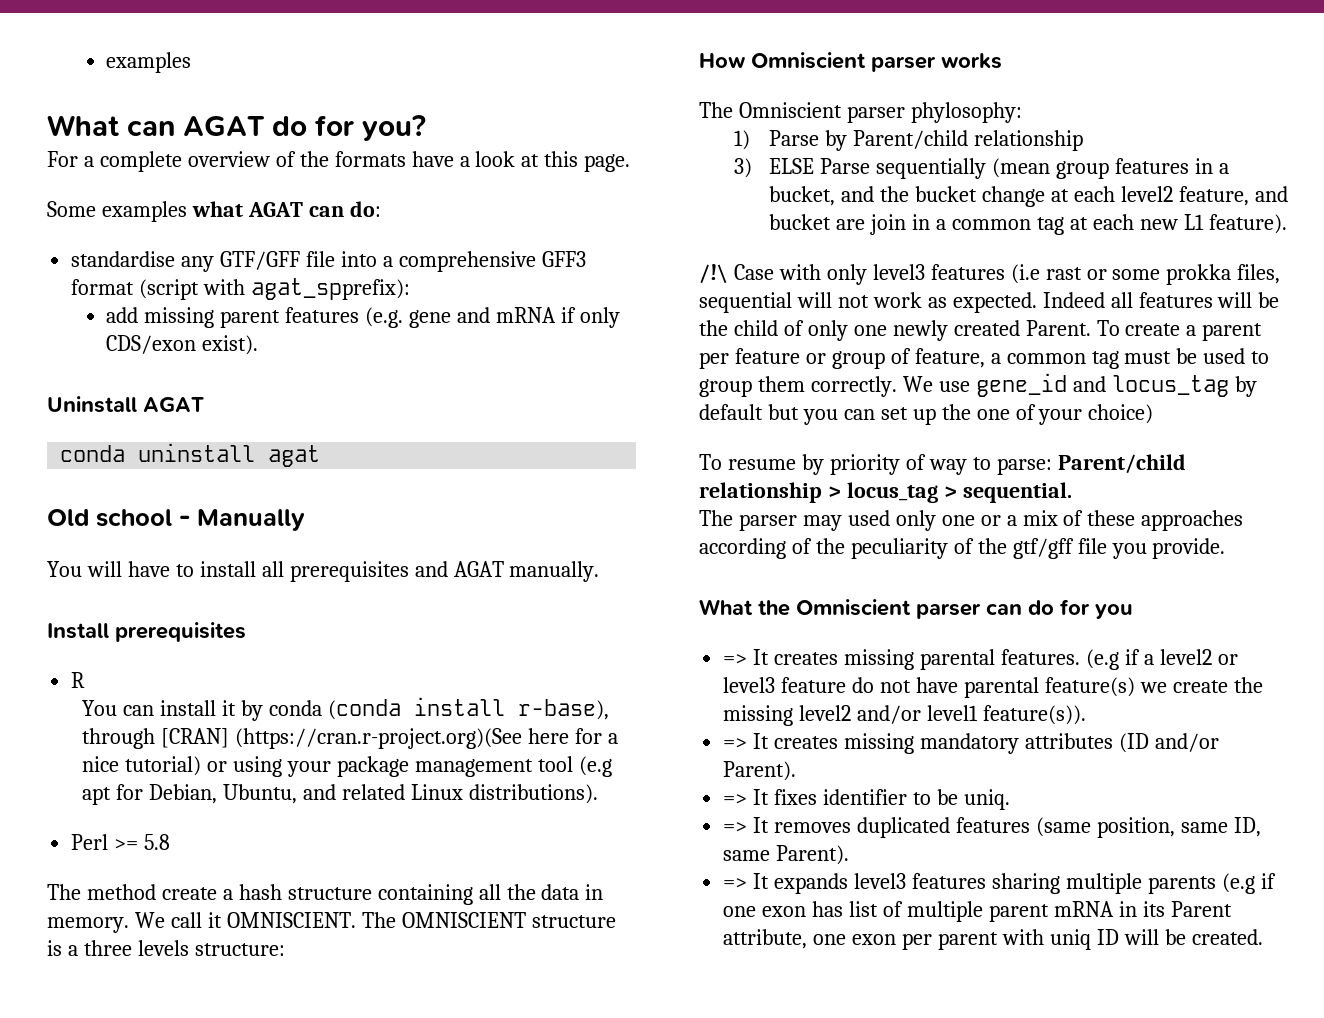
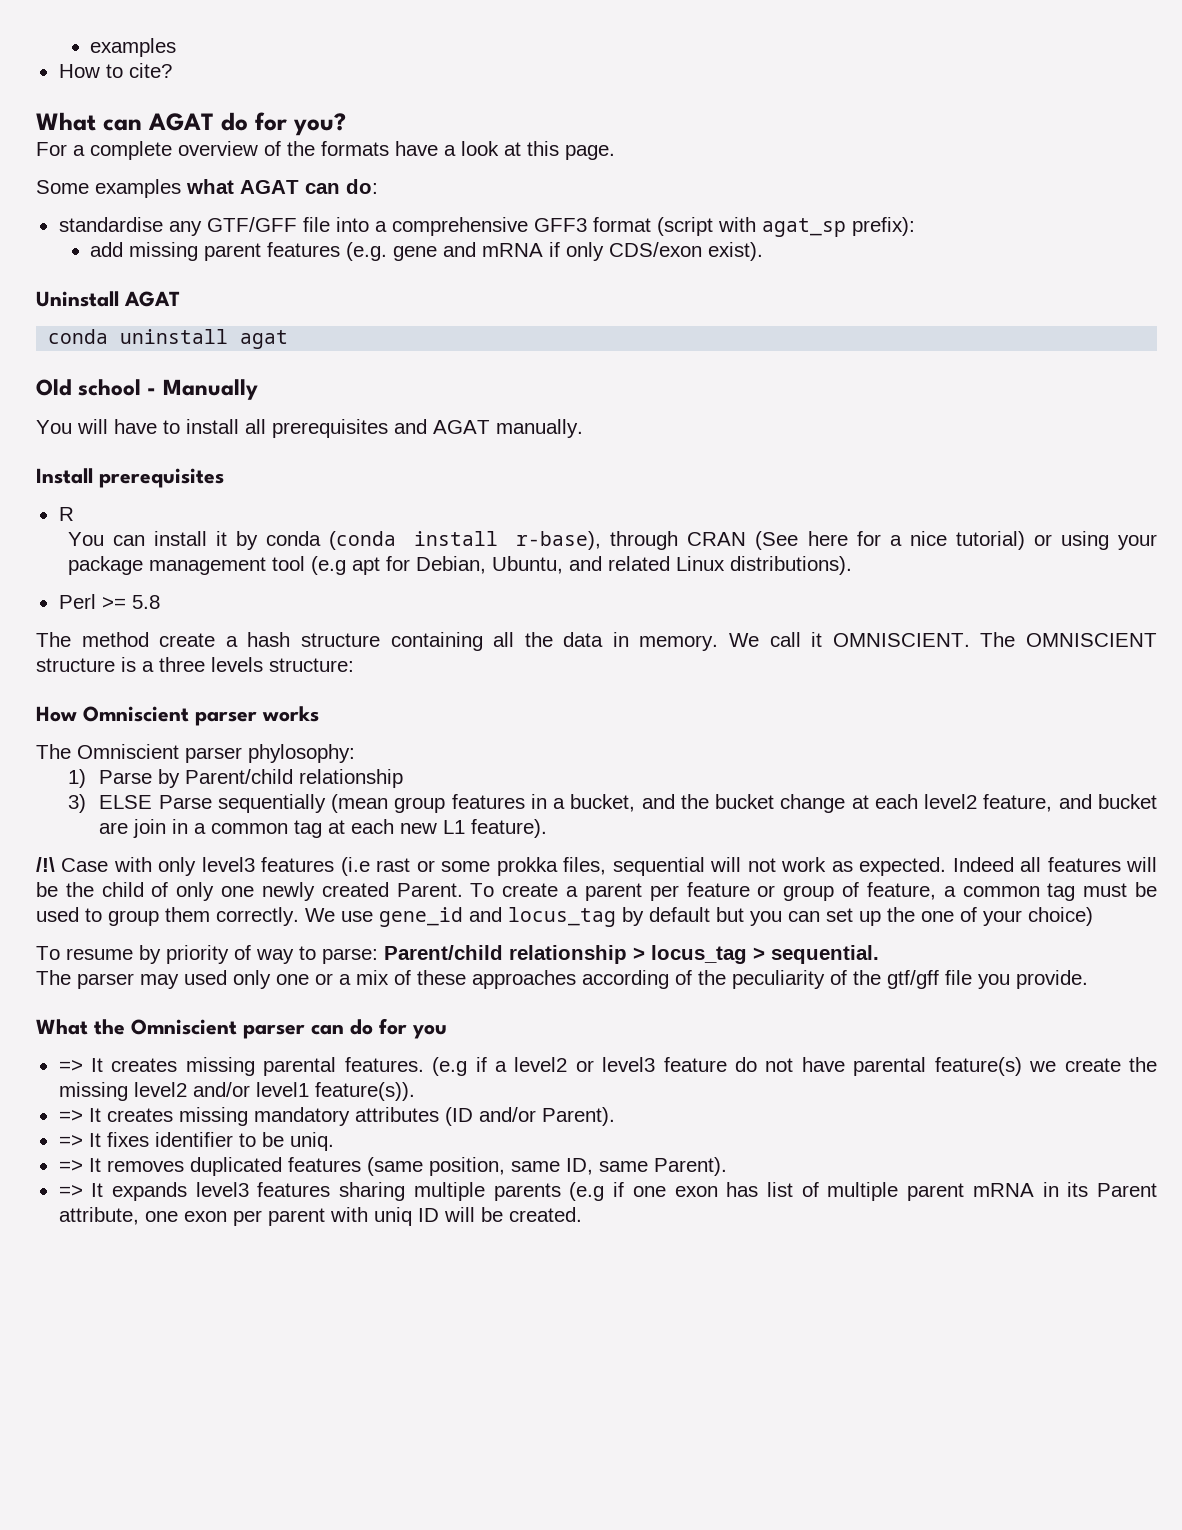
[106,52,192,73] examples -> [90,38,177,57] [58,63,172,78] examples // How to cite?
[251,278,411,300] agat_spprefix): -> [761,217,915,237] agat_sp prefix):
[161,728,523,749] [CRAN] (https://cran.r-project.org)(See -> [687,531,799,550] CRAN (See

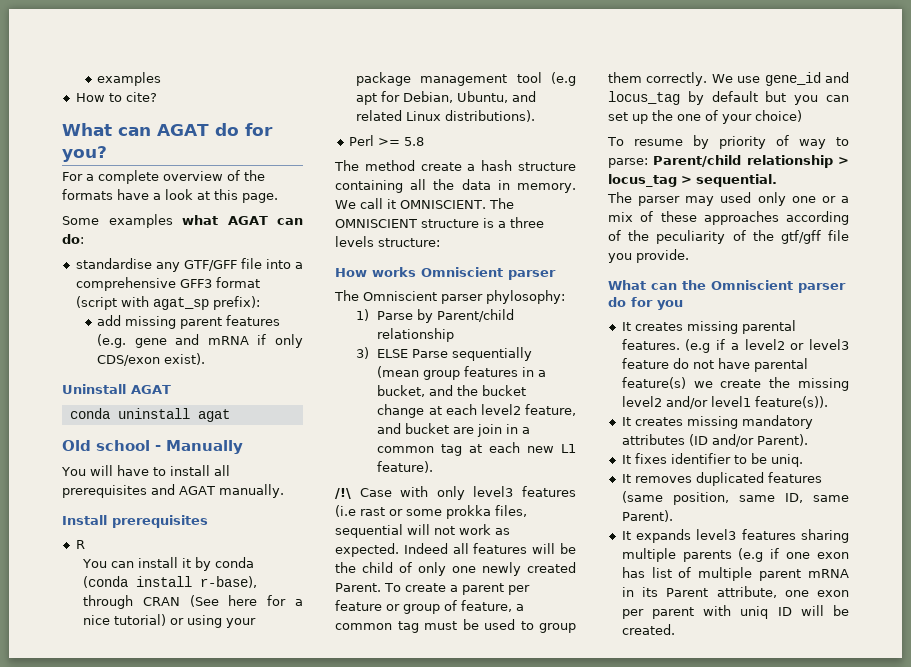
[83,706,319,726] Omniscient parser works -> [372,267,556,280] works Omniscient parser
(88, 1027) none -> [651,283,677,290] can
[311,1024,344,1035] can -> (846, 288) none
[58,1060,83,1072] => -> (683, 305) none
[58,1110,83,1122] => -> (828, 402) none
[58,1135,83,1147] => -> (808, 440) none
[58,1160,83,1172] => -> (803, 460) none
[58,1185,83,1197] => -> (673, 516) none

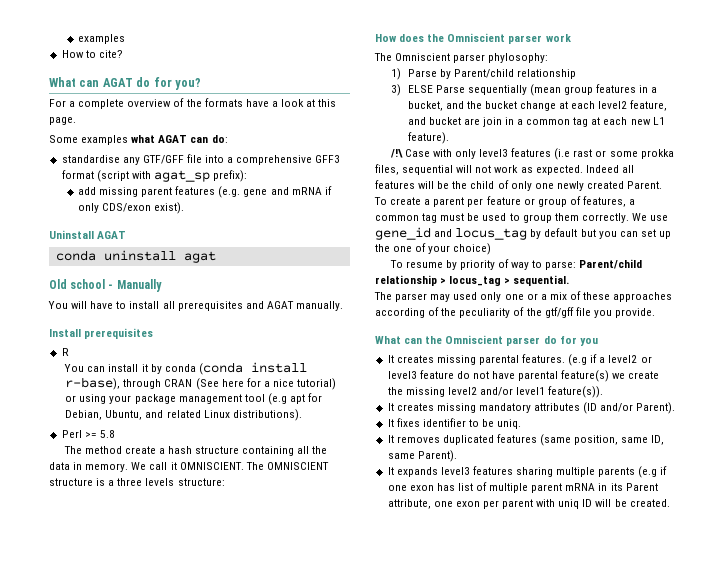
[372,267,556,280] works Omniscient parser -> [399,33,571,44] does the Omniscient parser work
[461,600,512,612] feature, -> [582,196,626,207] features,

